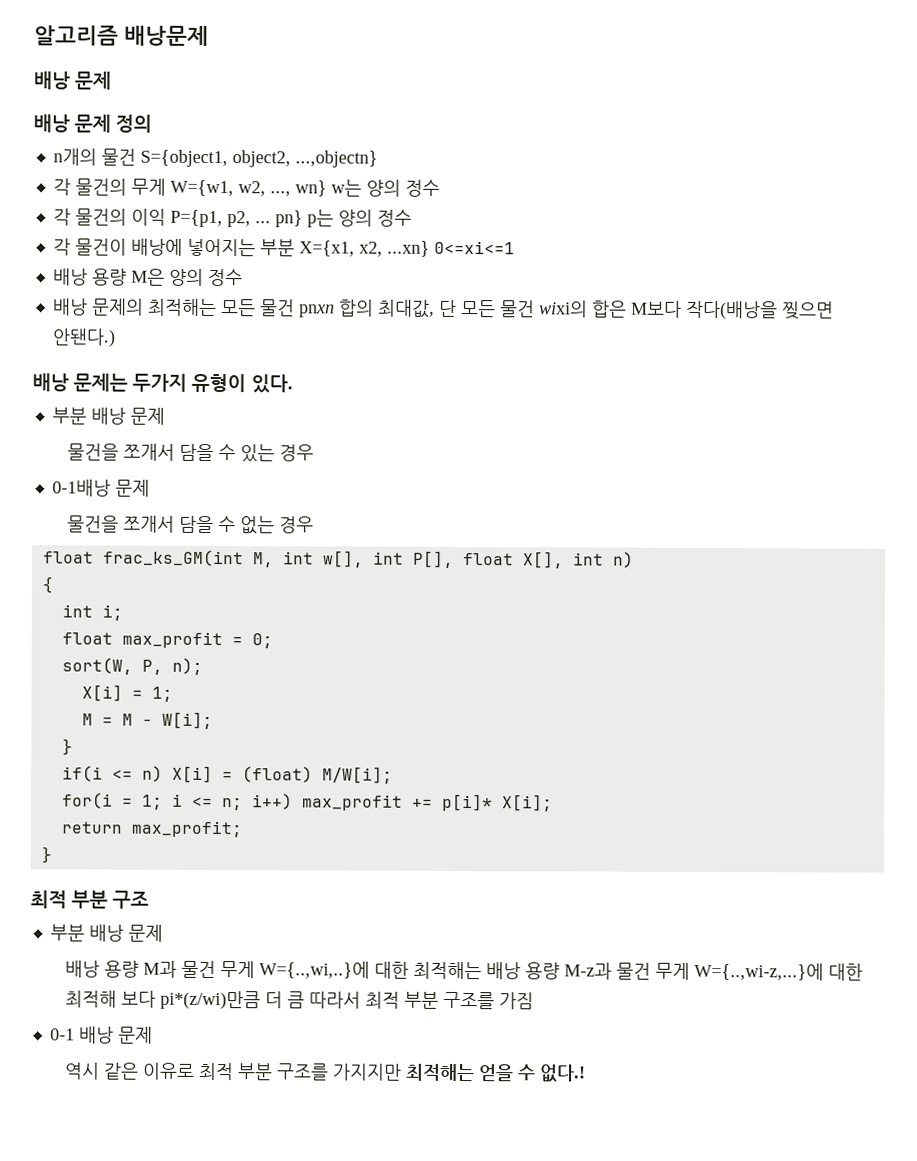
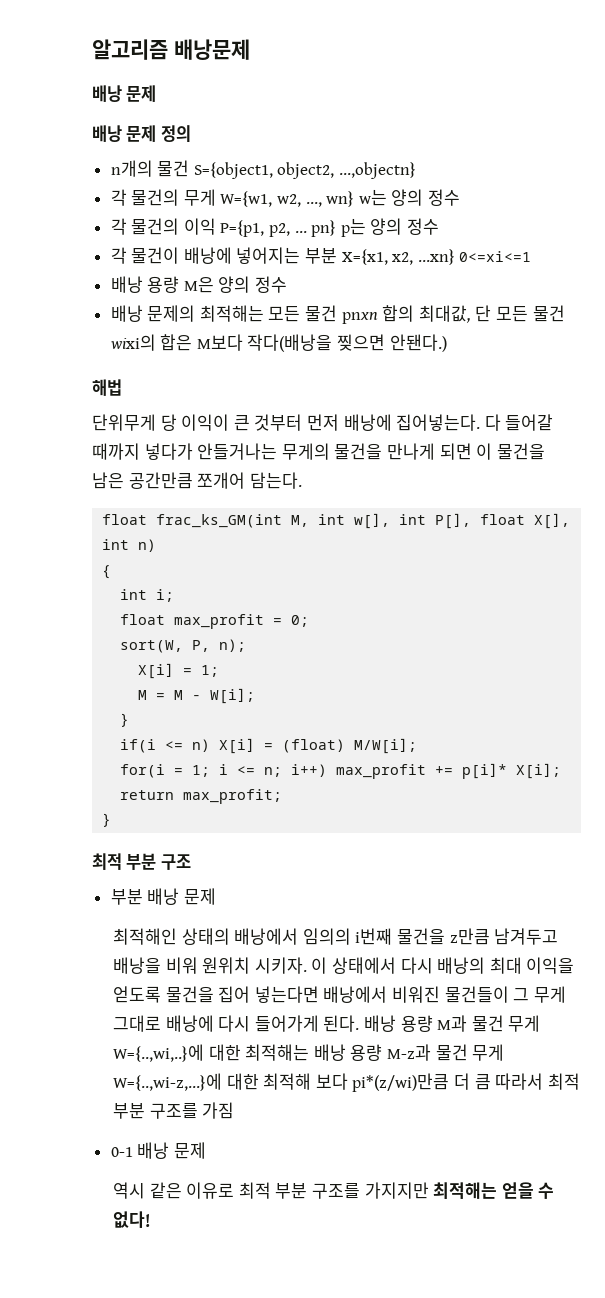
[32,373,293,394] [51,407,165,425] [67,443,315,463] [51,479,150,497] [67,515,315,535] 배낭 문제는 두가지 유형이 있다. // 부분 배낭 문제 // 물건을 쪼개서 담을 수 있는 경우 // 0-1배낭 문제 // 물건을 쪼개서 담을 수 없는 경우 -> [92,379,122,396] [92,414,554,431] [92,443,545,460] [92,472,302,489] 해법 // 단위무게 당 이익이 큰 것부터 먼저 배낭에 집어넣는다. 다 들어갈 때까지 넣다가 안들거나는 무게의 물건을 만나게 되면 이 물건을 남은 공간만큼 쪼개어 담는다.
(163, 933) none -> [113,928,559,945] [113,957,575,974] [113,986,566,1003] [113,1015,360,1032] 최적해인 상태의 배낭에서 임의의 i번째 물건을 z만큼 남겨두고 배낭을 비워 원위치 시키자. 이 상태에서 다시 배낭의 최대 이익을 얻도록 물건을 집어 넣는다면 배낭에서 비워진 물건들이 그 무게 그대로 배낭에 다시 들어가게 된다.
[539,1064,587,1083] 없다.! -> [113,1211,151,1228] 없다!

